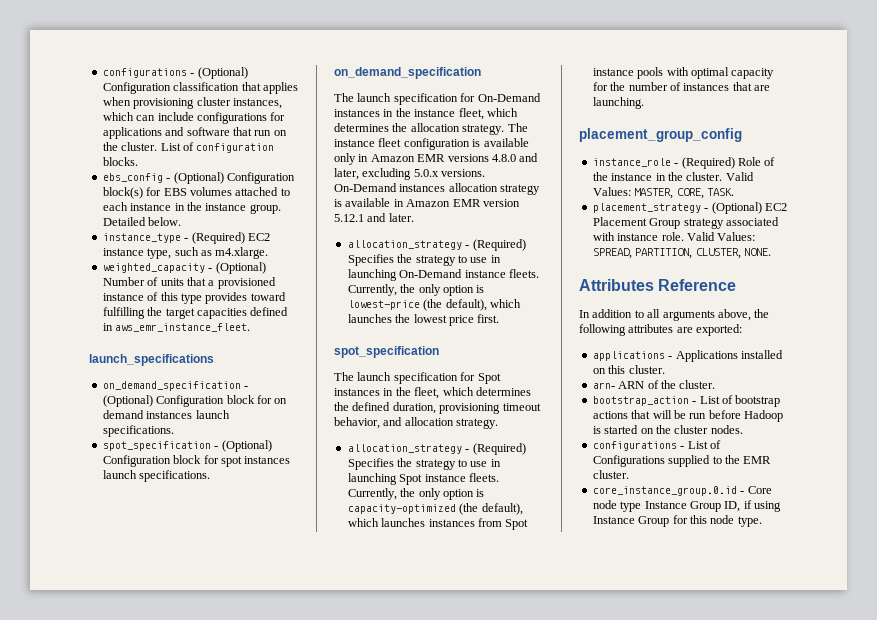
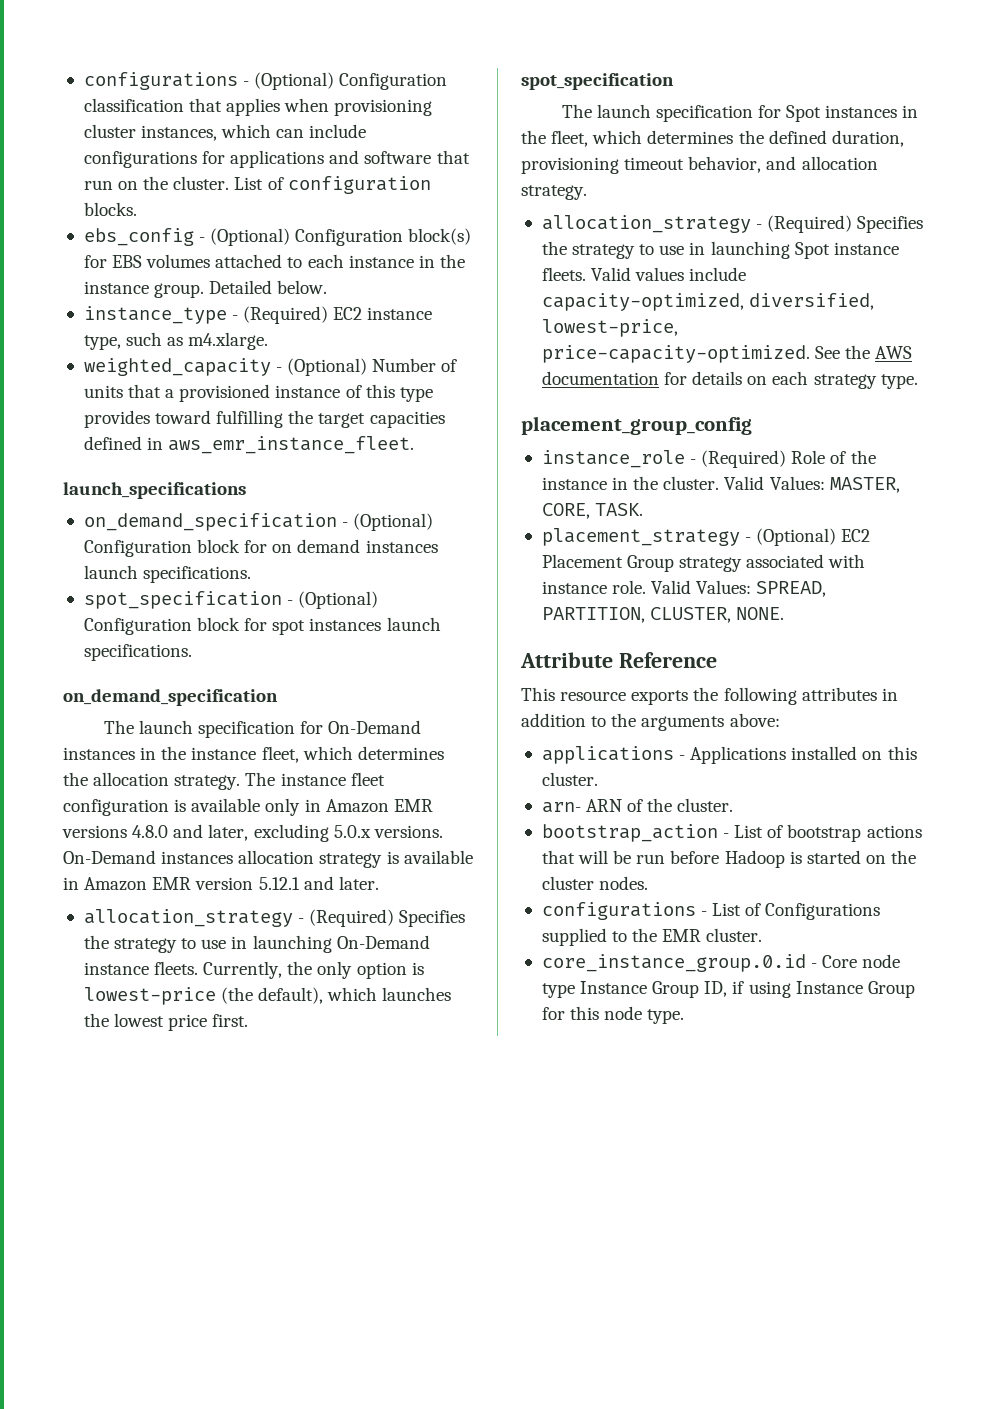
[347,488,485,500] [347,503,523,515] [347,518,529,530] [592,67,775,79] [592,82,770,91] [592,97,644,109] Currently, the only option is capacity-optimized (the default), which launches instances from Spot instance pools with optimal capacity for the number of instances that are launching. -> [591,267,747,281] [541,293,875,311] [541,319,678,337] [541,345,913,363] [541,371,918,389] Valid values include capacity-optimized, diversified, lowest-price, price-capacity-optimized. See the AWS documentation for details on each strategy type.
[579,279,654,291] Attributes -> [520,652,613,668] Attribute
[579,309,770,321] [579,324,743,336] In addition to all arguments above, the following attributes are exported: -> [521,687,898,705] [521,713,780,731] This resource exports the following attributes in addition to the arguments above:

